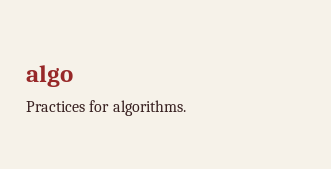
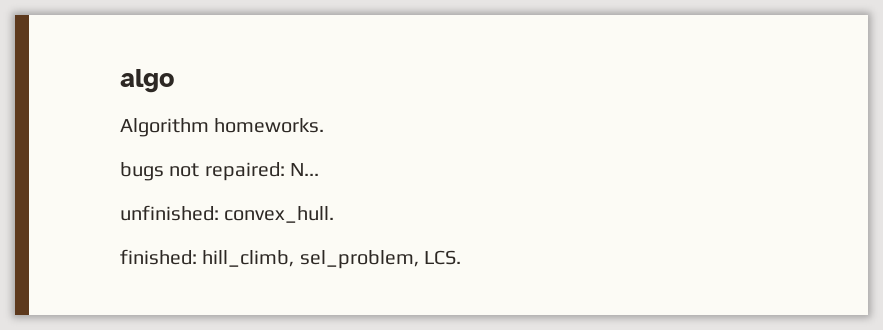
[26,100,186,116] Practices for algorithms. -> [120,118,325,137] [120,162,320,181] [120,205,335,223] [120,249,462,269] Algorithm homeworks. // bugs not repaired: N... // unfinished: convex_hull. // finished: hill_climb, sel_problem, LCS.

